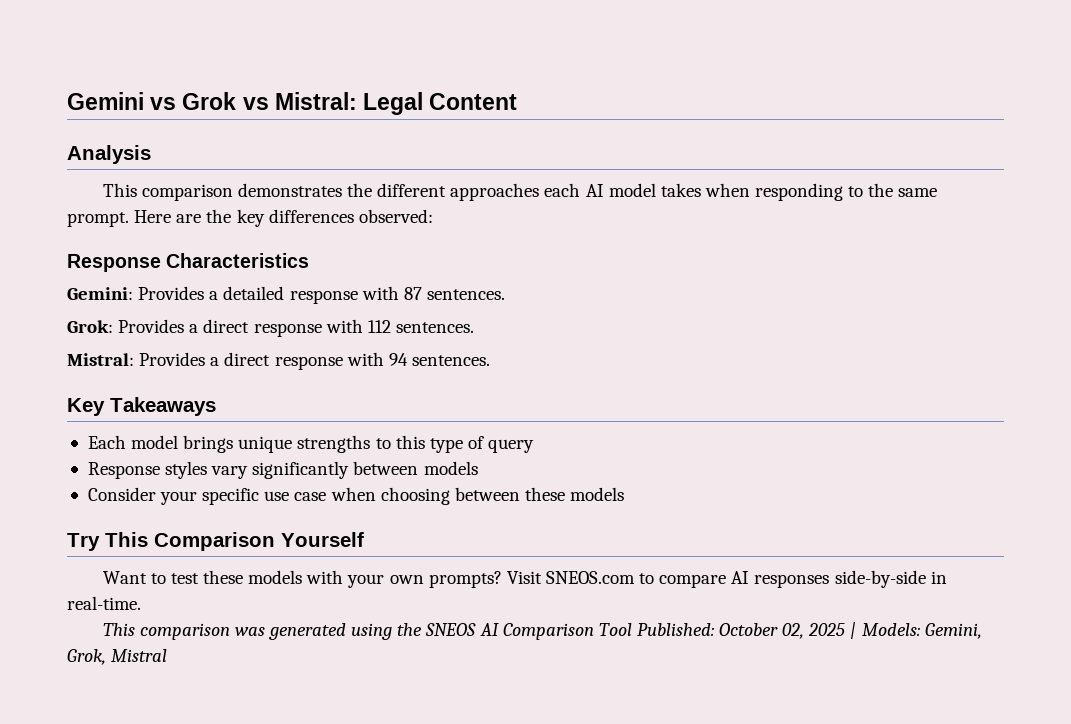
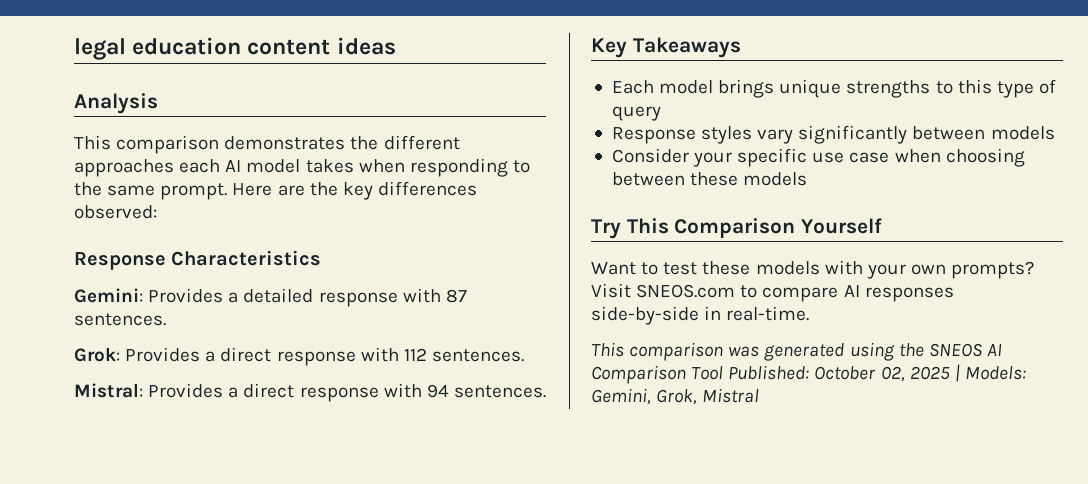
[67,92,518,115] Gemini vs Grok vs Mistral: Legal Content -> [74,37,396,60] legal education content ideas

